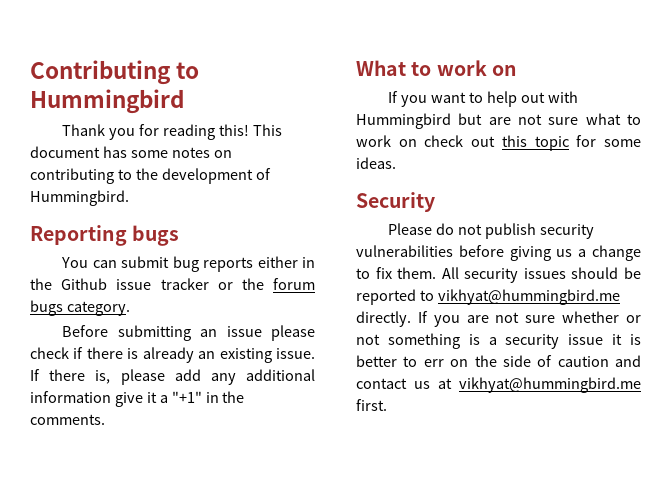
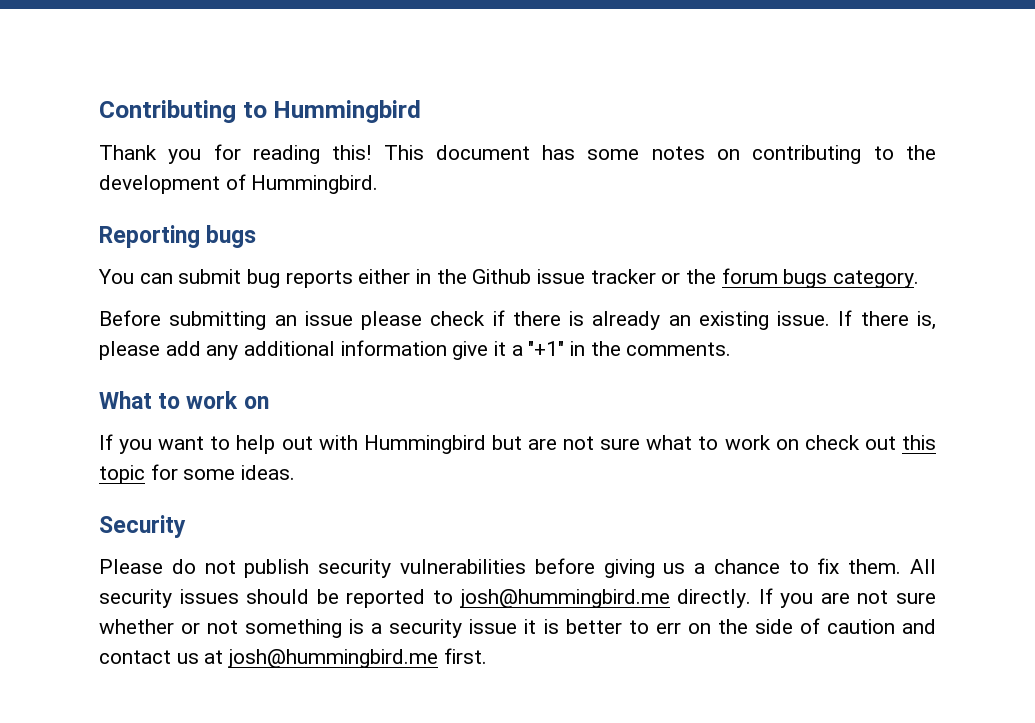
[592,245,641,261] change -> [713,559,780,574] chance
[437,289,620,305] vikhyat@hummingbird.me -> [459,589,670,608] josh@hummingbird.me
[459,377,641,393] vikhyat@hummingbird.me -> [228,649,439,668] josh@hummingbird.me

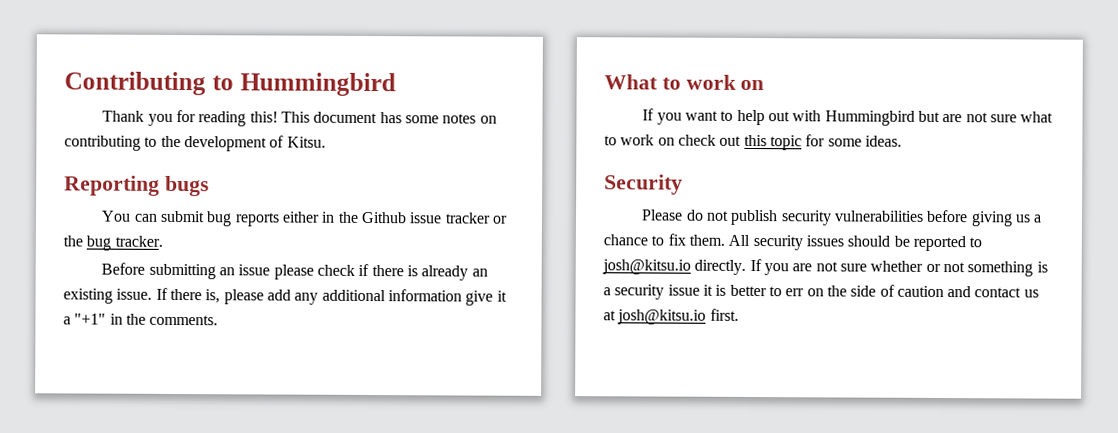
[251,175,379,194] Hummingbird. -> [286,136,326,148] Kitsu.
[721,268,920,288] forum bugs category. -> [86,235,163,251] bug tracker.
[459,589,670,608] josh@hummingbird.me -> [602,259,691,275] josh@kitsu.io
[228,649,439,668] josh@hummingbird.me -> [617,309,707,325] josh@kitsu.io

